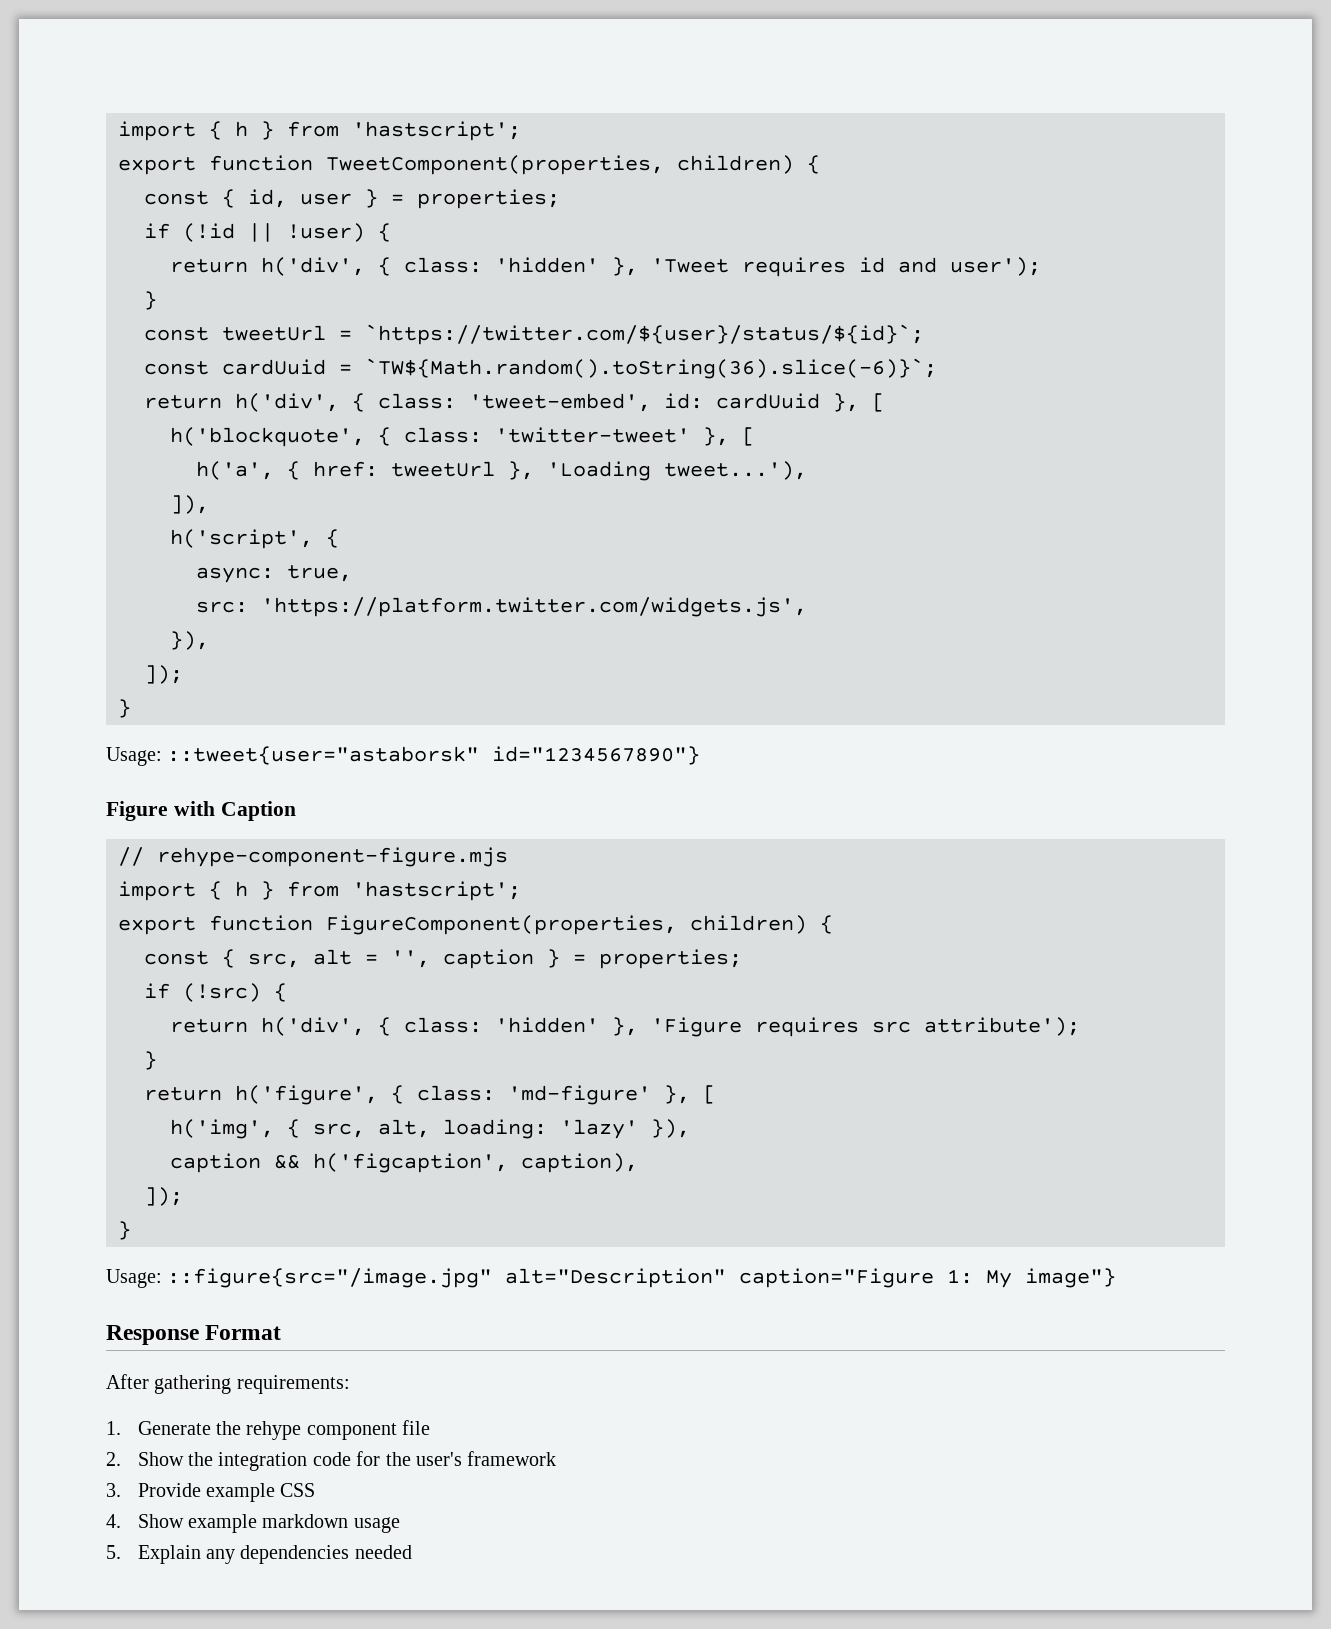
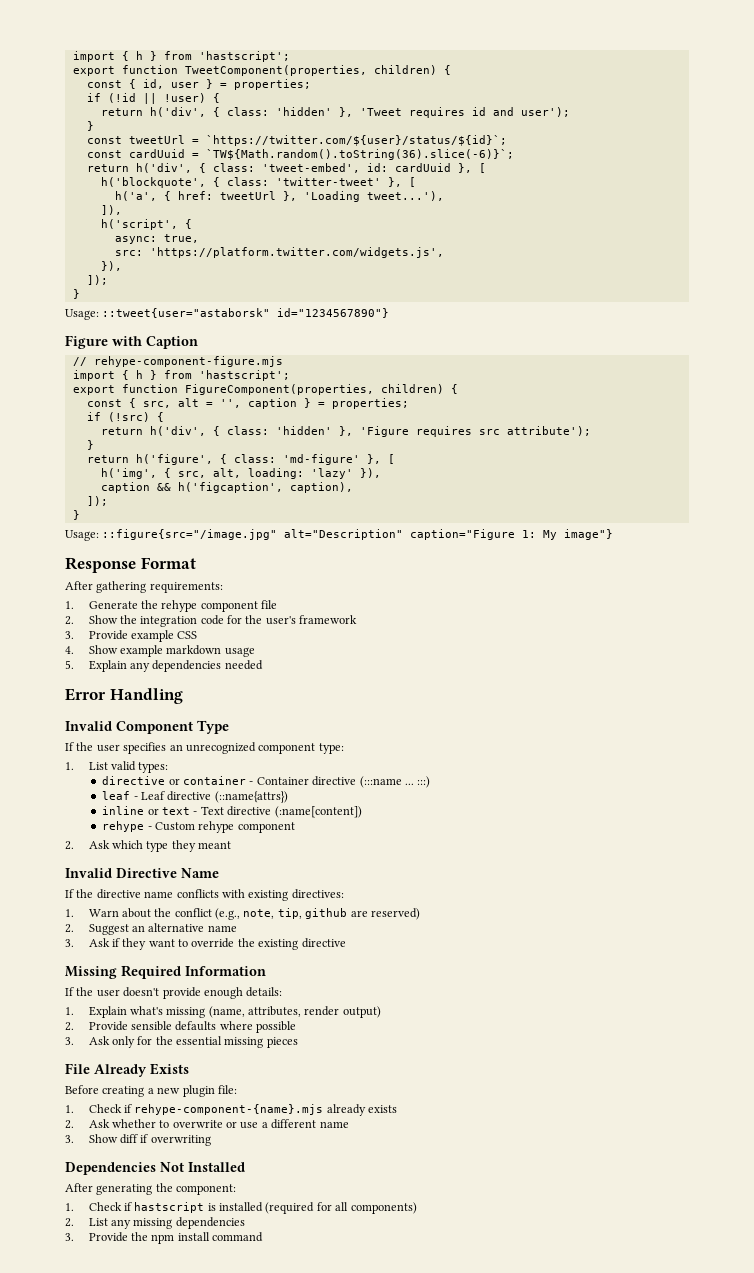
(412, 1552) none -> [65,688,183,704] [65,720,229,734] [65,742,344,754] [65,761,169,773] [102,776,431,788] [102,791,288,803] [102,806,362,818] [102,821,295,833] [65,840,232,852] [65,868,219,878] [65,889,344,901] [65,908,420,920] [65,923,237,935] [65,938,346,950] [65,965,266,979] [65,987,283,999] [65,1006,381,1018] [65,1021,297,1033] [65,1036,298,1048] [65,1063,189,1077] [65,1085,237,1097] [65,1104,398,1116] [65,1119,349,1129] [65,1134,211,1146] [65,1162,245,1175] [65,1183,237,1195] [65,1202,417,1214] [65,1217,245,1229] [65,1232,264,1244] // Error Handling // Invalid Component Type // If the user specifies an unrecognized component type: // 1. List valid types: // directive or container - Container directive (:::name ... :::) // leaf - Leaf directive (::name{attrs}) // inline or text - Text directive (:name[content]) // rehype - Custom rehype component // 2. Ask which type they meant // Invalid Directive Name // If the directive name conflicts with existing directives: // 1. Warn about the conflict (e.g., note, tip, github are reserved) // 2. Suggest an alternative name // 3. Ask if they want to override the existing directive // Missing Required Information // If the user doesn't provide enough details: // 1. Explain what's missing (name, attributes, render output) // 2. Provide sensible defaults where possible // 3. Ask only for the essential missing pieces // File Already Exists // Before creating a new plugin file: // 1. Check if rehype-component-{name}.mjs already exists // 2. Ask whether to overwrite or use a different name // 3. Show diff if overwriting // Dependencies Not Installed // After generating the component: // 1. Check if hastscript is installed (required for all components) // 2. List any missing dependencies // 3. Provide the npm install command

